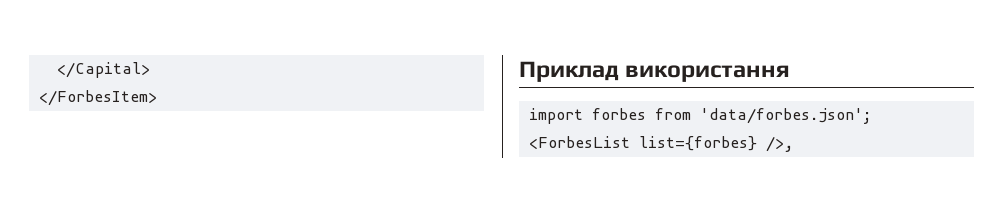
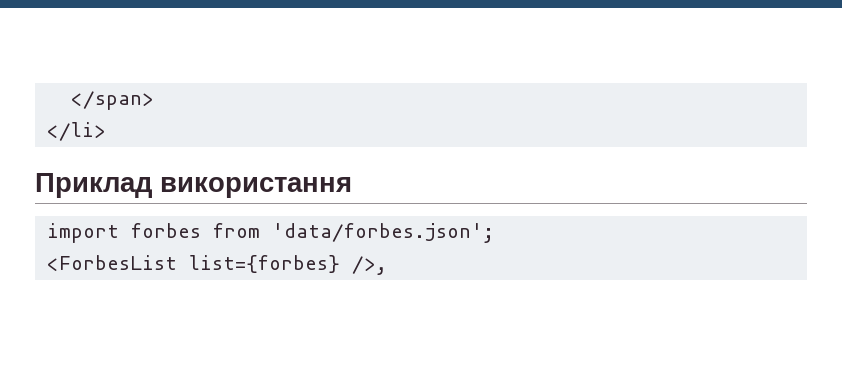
[56,62,150,78] [38,90,157,106] </Capital> // </ForbesItem> -> [71,91,155,110] [47,122,107,141] </span> // </li>

